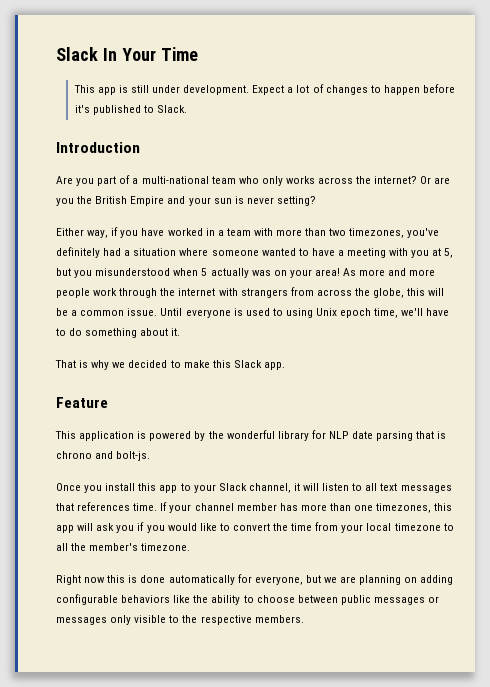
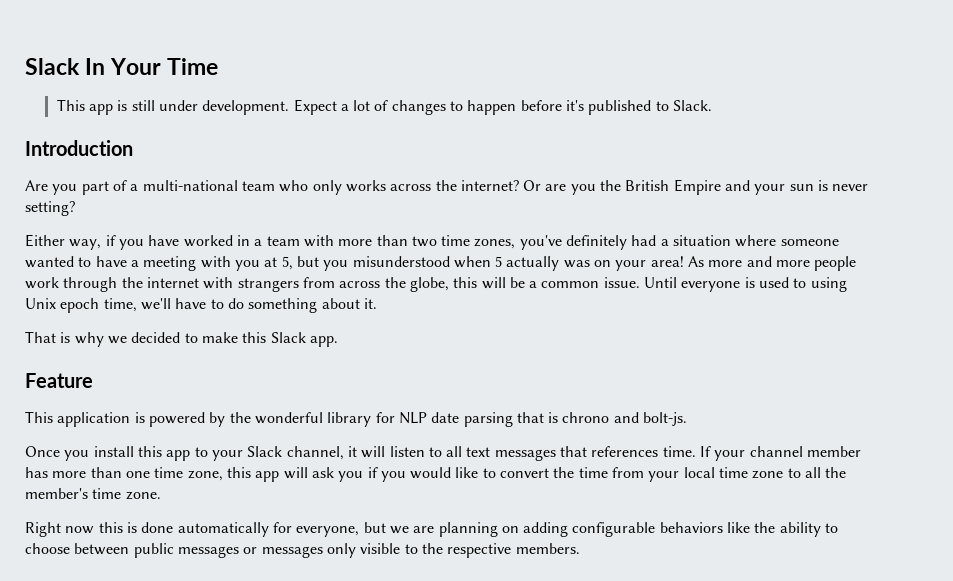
[349,228,405,238] timezones, -> [441,235,516,249] time zones,
[376,503,432,513] timezones, -> [154,467,223,481] time zone,
[394,523,441,531] timezone -> [719,467,784,479] time zone
[141,543,191,551] timezone. -> [92,488,161,500] time zone.

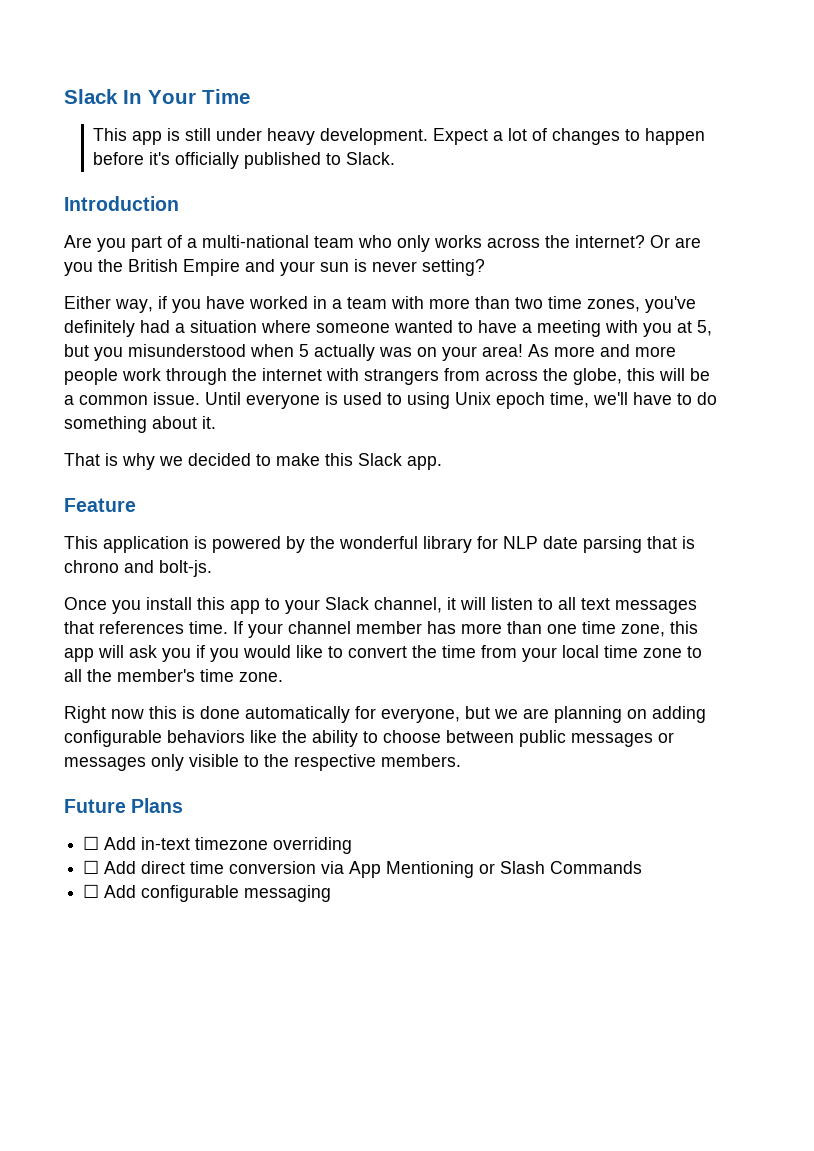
(198, 105) none -> [267,128,316,145] heavy
(585, 105) none -> [175,152,240,169] officially
(580, 548) none -> [64,798,184,813] [83,836,353,854] [83,860,643,878] [83,884,332,902] // Future Plans // ☐ Add in-text timezone overriding // ☐ Add direct time conversion via App Mentioning or Slash Commands // ☐ Add configurable messaging

